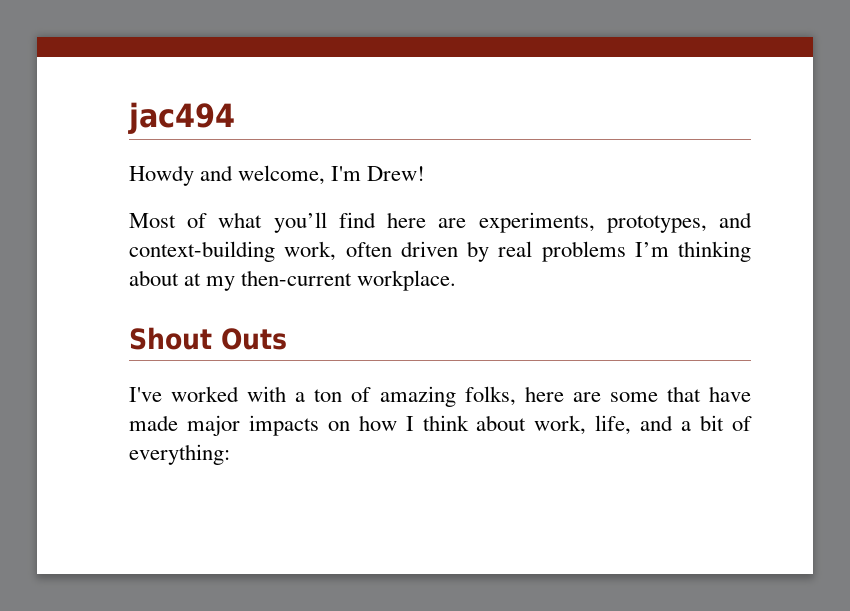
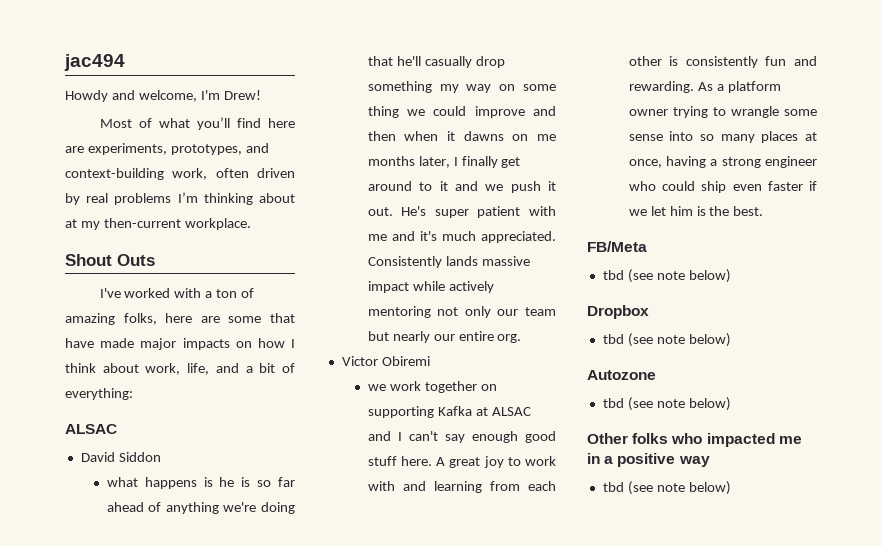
(230, 454) none -> [65,424,117,434] [80,452,161,462] [106,477,295,489] [106,502,295,514] [367,56,505,68] [367,81,556,93] [367,106,556,118] [367,131,556,141] [367,156,521,168] [367,181,556,193] [367,206,556,218] [367,231,556,243] [367,256,530,268] [367,281,494,293] [367,306,556,318] [367,331,522,343] [341,356,430,366] [367,381,497,393] [367,406,531,418] [367,431,556,443] [367,456,556,468] [367,481,556,493] [628,56,817,68] [628,81,781,93] [628,106,817,118] [628,131,817,143] [628,156,817,168] [628,181,817,193] [628,206,764,216] [587,241,647,252] [602,269,731,283] [587,305,649,319] [602,333,731,347] [587,370,656,380] [602,397,731,411] [587,433,802,447] [587,453,710,467] [602,481,731,495] // ALSAC // David Siddon // what happens is he is so far ahead of anything we're doing that he'll casually drop something my way on some thing we could improve and then when it dawns on me months later, I finally get around to it and we push it out. He's super patient with me and it's much appreciated. Consistently lands massive impact while actively mentoring not only our team but nearly our entire org. // Victor Obiremi // we work together on supporting Kafka at ALSAC and I can't say enough good stuff here. A great joy to work with and learning from each other is consistently fun and rewarding. As a platform owner trying to wrangle some sense into so many places at once, having a strong engineer who could ship even faster if we let him is the best. // FB/Meta // tbd (see note below) // Dropbox // tbd (see note below) // Autozone // tbd (see note below) // Other folks who impacted me in a positive way // tbd (see note below)

